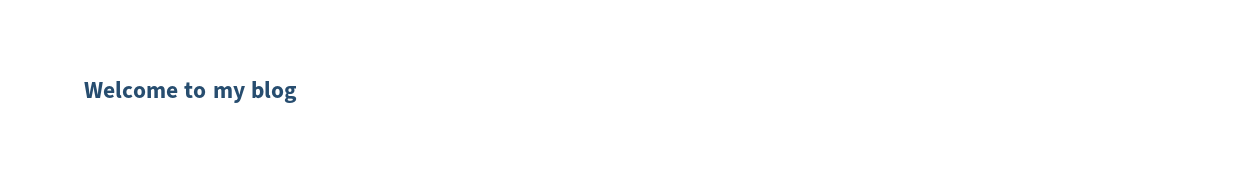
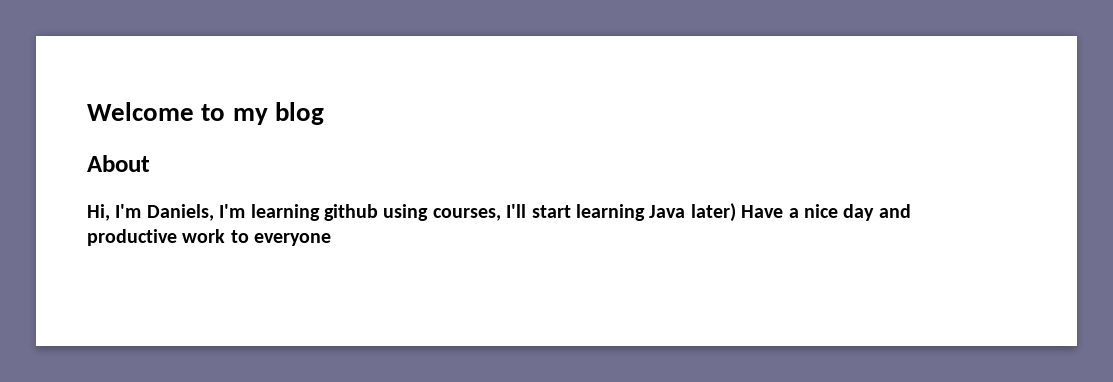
(298, 92) none -> [87,155,150,172] [87,203,911,222] [87,229,332,246] // About // Hi, I'm Daniels, I'm learning github using courses, I'll start learning Java later) Have a nice day and productive work to everyone

